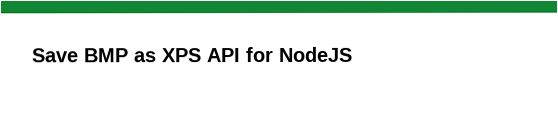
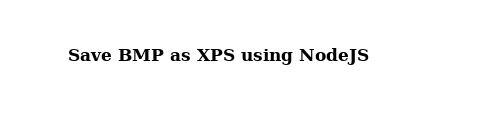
[206,47,273,63] API for -> [241,49,293,65] using

